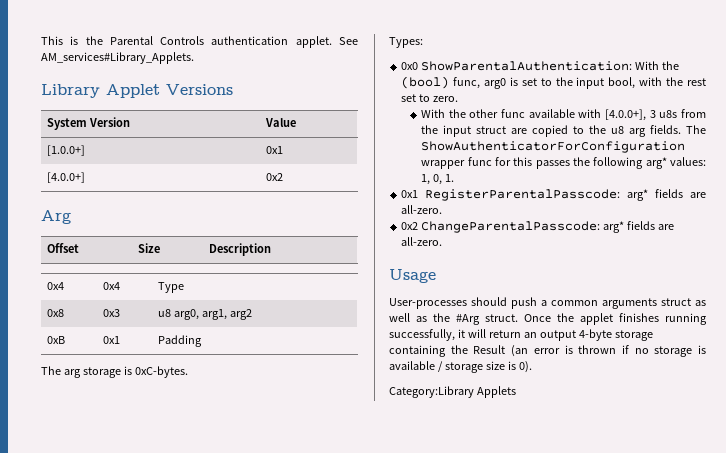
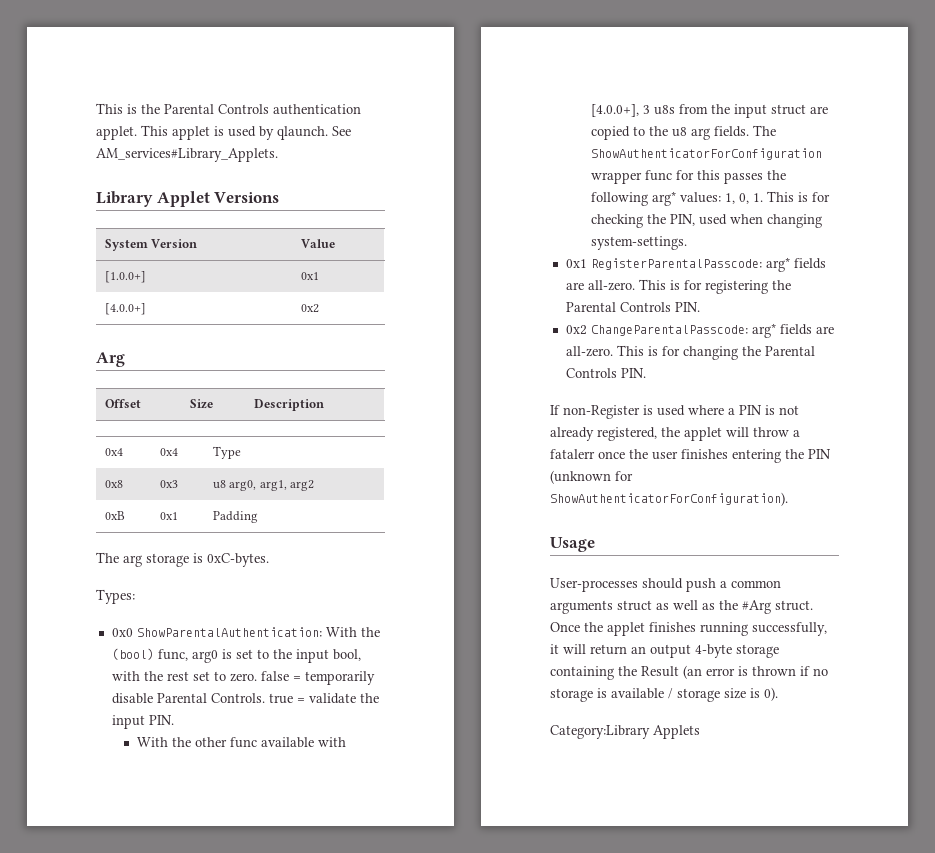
(332, 42) none -> [141,125,328,140] This applet is used by qlaunch.
(459, 99) none -> [260,671,375,685] [111,693,379,704] [111,715,174,729] false = temporarily disable Parental Controls. true = validate the input PIN.
(455, 178) none -> [767,191,831,202] [591,214,823,228] [591,236,688,250] This is for checking the PIN, used when changing system-settings.
(443, 209) none -> [638,279,791,294] [565,302,700,312] This is for registering the Parental Controls PIN.
(443, 241) none -> [616,345,815,360] [565,368,646,378] [550,405,799,419] [550,427,800,441] [550,449,831,463] [550,470,633,484] [550,492,788,506] This is for changing the Parental Controls PIN. // If non-Register is used where a PIN is not already registered, the applet will throw a fatalerr once the user finishes entering the PIN (unknown for ShowAuthenticatorForConfiguration).

